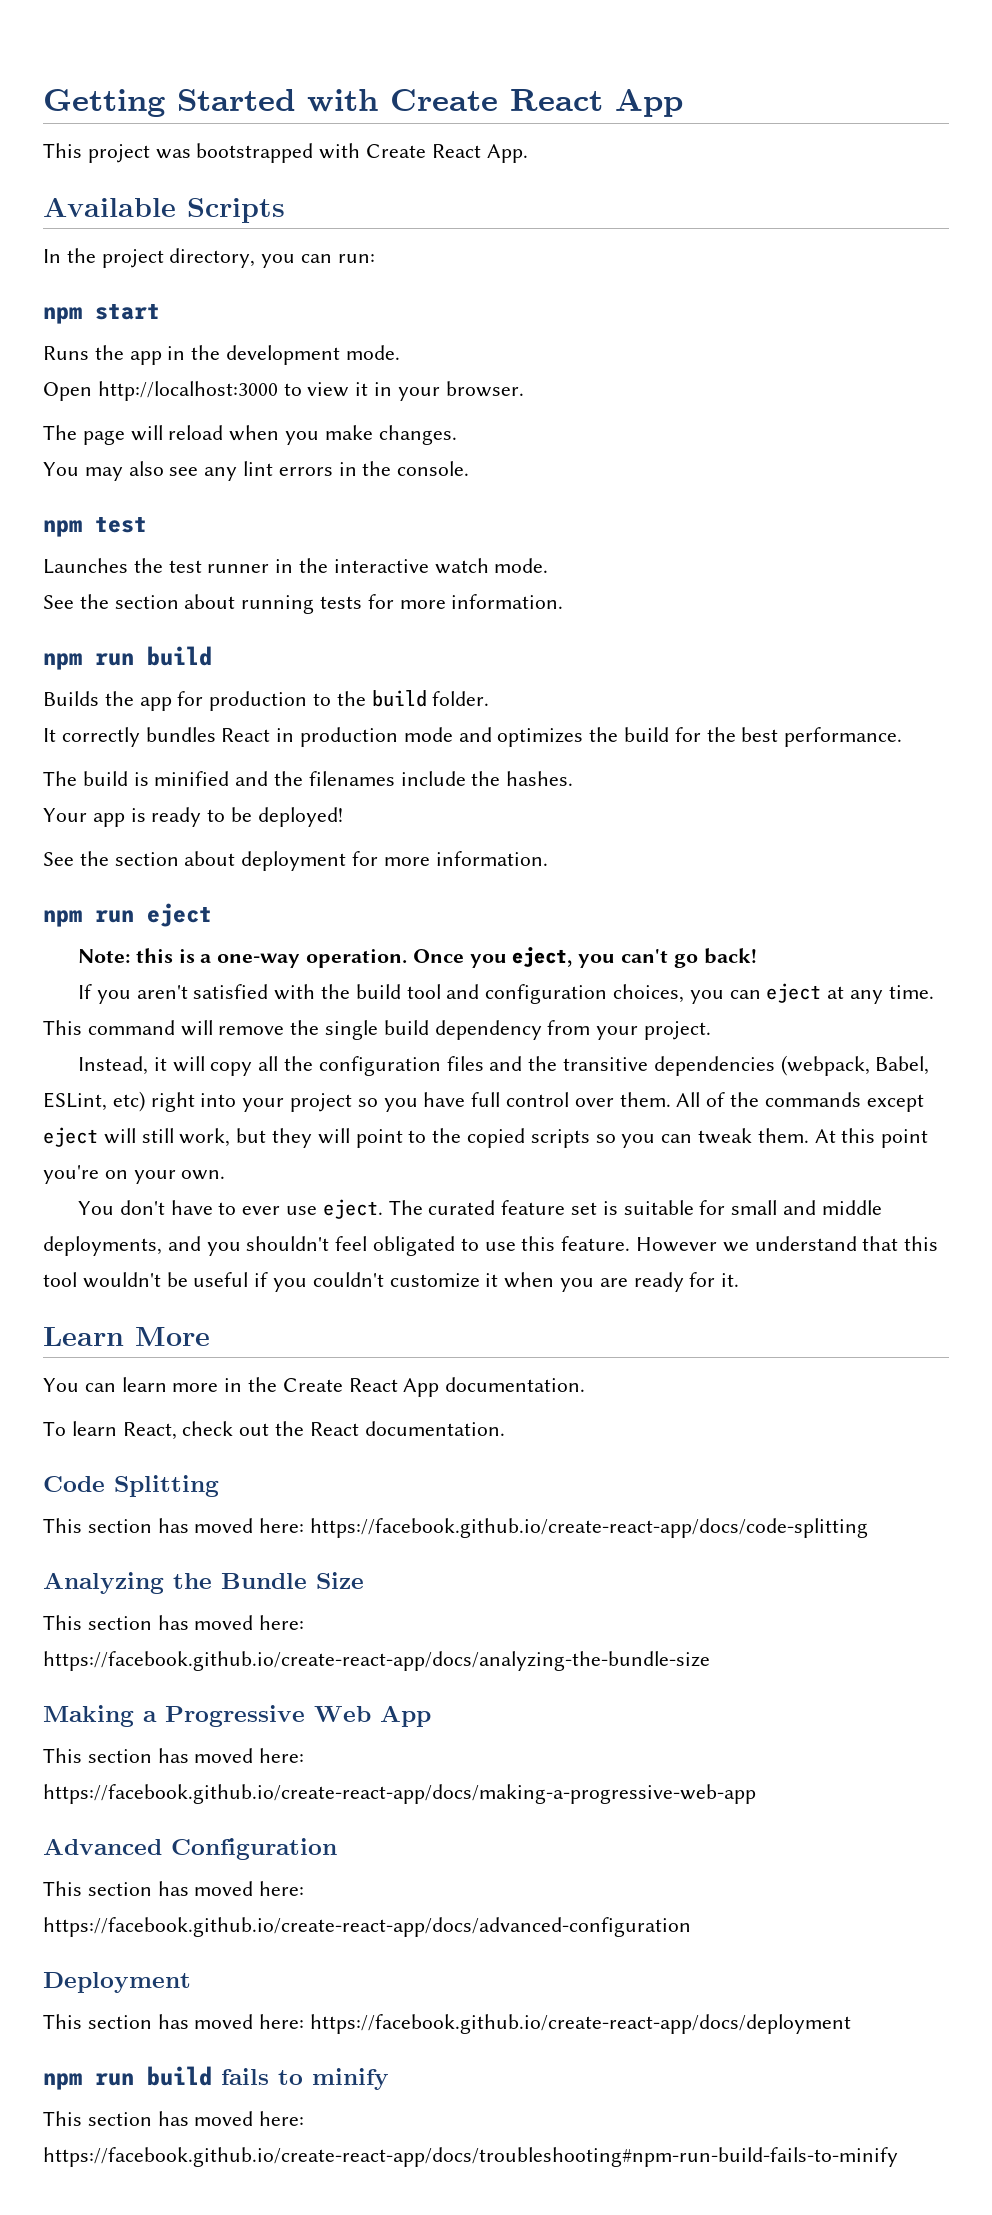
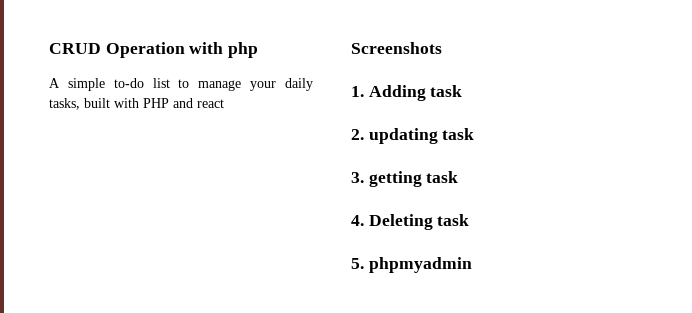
[43,89,683,117] [43,143,528,163] [43,198,285,223] [43,248,375,268] [43,304,160,324] [43,345,400,365] [43,381,524,401] [43,425,457,445] [43,461,470,481] [43,517,147,537] [43,558,549,574] [43,594,564,614] [43,646,212,670] [43,690,490,711] [43,727,903,747] [43,771,574,786] [43,807,343,827] [43,851,548,871] [43,903,212,927] [77,947,757,968] [77,983,934,1004] [43,1020,712,1040] [77,1055,930,1076] [43,1091,924,1112] [43,1127,929,1148] [43,1165,226,1184] [77,1199,882,1219] [43,1236,939,1256] [43,1272,740,1292] [43,1327,210,1346] [43,1377,586,1397] [43,1421,505,1440] [43,1475,219,1497] [43,1518,869,1538] [43,1572,364,1594] [43,1615,305,1630] [43,1651,710,1671] [43,1705,431,1727] [43,1748,305,1763] [43,1784,756,1804] [43,1838,337,1860] [43,1881,305,1896] [43,1917,691,1937] [43,1972,191,1993] [43,2014,852,2034] [43,2066,389,2090] [43,2111,305,2126] [43,2147,898,2167] Getting Started with Create React App // This project was bootstrapped with Create React App. // Available Scripts // In the project directory, you can run: // npm start // Runs the app in the development mode. // Open http://localhost:3000 to view it in your browser. // The page will reload when you make changes. // You may also see any lint errors in the console. // npm test // Launches the test runner in the interactive watch mode. // See the section about running tests for more information. // npm run build // Builds the app for production to the build folder. // It correctly bundles React in production mode and optimizes the build for the best performance. // The build is minified and the filenames include the hashes. // Your app is ready to be deployed! // See the section about deployment for more information. // npm run eject // Note: this is a one-way operation. Once you eject, you can't go back! // If you aren't satisfied with the build tool and configuration choices, you can eject at any time. This command will remove the single build dependency from your project. // Instead, it will copy all the configuration files and the transitive dependencies (webpack, Babel, ESLint, etc) right into your project so you have full control over them. All of the commands except eject will still work, but they will point to the copied scripts so you can tweak them. At this point you're on your own. // You don't have to ever use eject. The curated feature set is suitable for small and middle deployments, and you shouldn't feel obligated to use this feature. However we understand that this tool wouldn't be useful if you couldn't customize it when you are ready for it. // Learn More // You can learn more in the Create React App documentation. // To learn React, check out the React documentation. // Code Splitting // This section has moved here: https://facebook.github.io/create-react-app/docs/code-splitting // Analyzing the Bundle Size // This section has moved here: https://facebook.github.io/create-react-app/docs/analyzing-the-bundle-size // Making a Progressive Web App // This section has moved here: https://facebook.github.io/create-react-app/docs/making-a-progressive-web-app // Advanced Configuration // This section has moved here: https://facebook.github.io/create-react-app/docs/advanced-configuration // Deployment // This section has moved here: https://facebook.github.io/create-react-app/docs/deployment // npm run build fails to minify // This section has moved here: https://facebook.github.io/create-react-app/docs/troubleshooting#npm-run-build-fails-to-minify -> [49,42,259,58] [49,78,313,91] [49,98,224,110] [351,42,442,54] [351,85,463,101] [351,128,475,144] [351,171,459,187] [351,214,470,230] [351,257,472,273] CRUD Operation with php // A simple to-do list to manage your daily tasks, built with PHP and react // Screenshots // 1. Adding task // 2. updating task // 3. getting task // 4. Deleting task // 5. phpmyadmin

